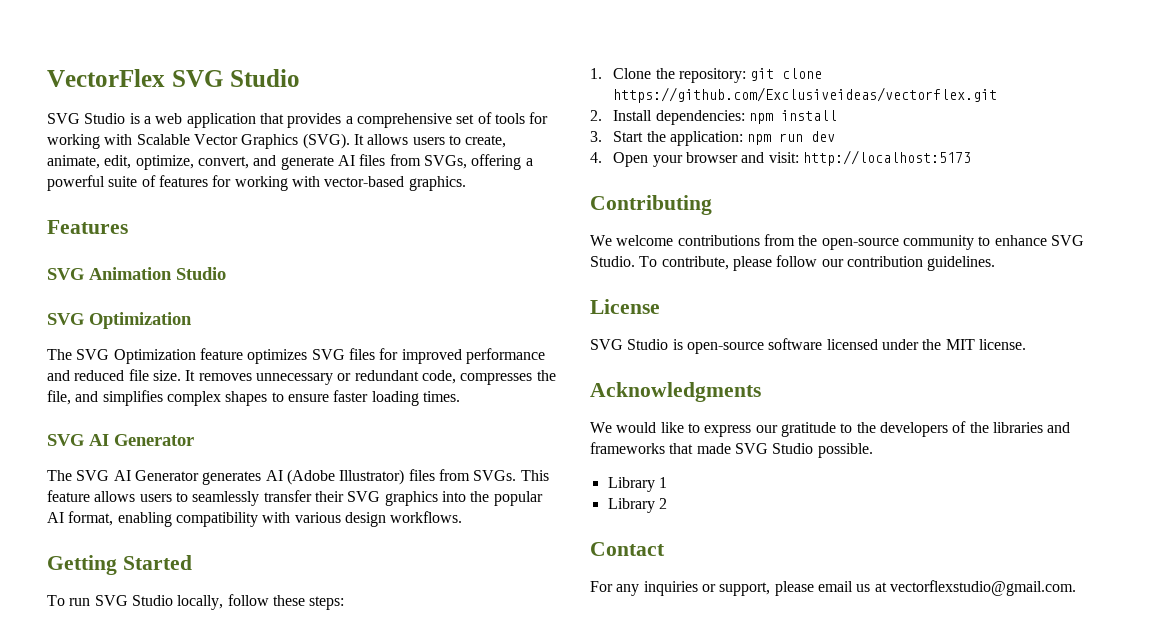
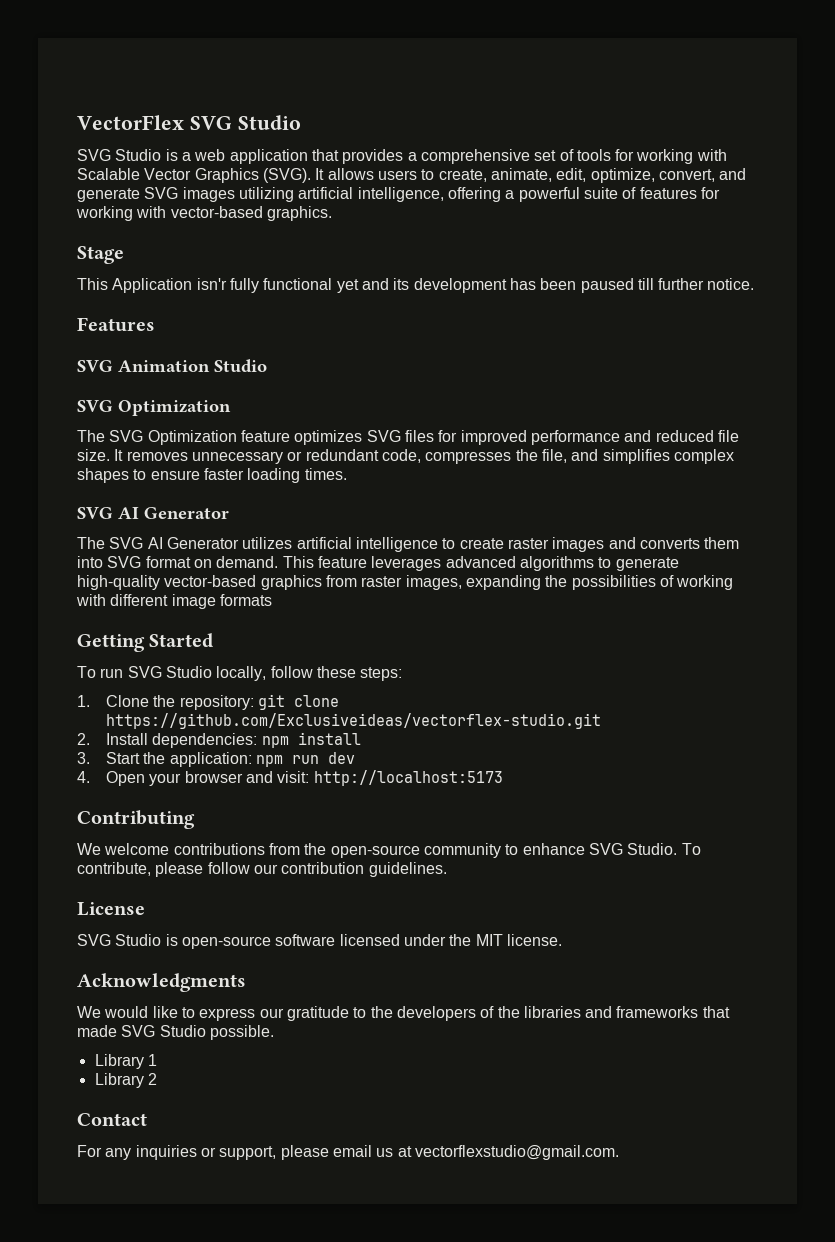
[337,154,467,169] AI files from SVGs, -> [144,187,444,202] SVG images utilizing artificial intelligence,
(466, 183) none -> [77,246,124,264] [77,278,755,293] // Stage // This Application isn'r fully functional yet and its development has been paused till further notice.
[202,469,549,485] [47,490,543,506] [47,511,463,527] generates AI (Adobe Illustrator) files from SVGs. This feature allows users to seamlessly transfer their SVG graphics into the popular AI format, enabling compatibility with various design workflows. -> [242,537,740,552] [77,556,679,571] [77,575,734,590] [76,594,272,609] utilizes artificial intelligence to create raster images and converts them into SVG format on demand. This feature leverages advanced algorithms to generate high-quality vector-based graphics from raster images, expanding the possibilities of working with different image formats
[613,87,998,103] https://github.com/Exclusiveideas/vectorflex.git -> [106,713,602,729] https://github.com/Exclusiveideas/vectorflex-studio.git

